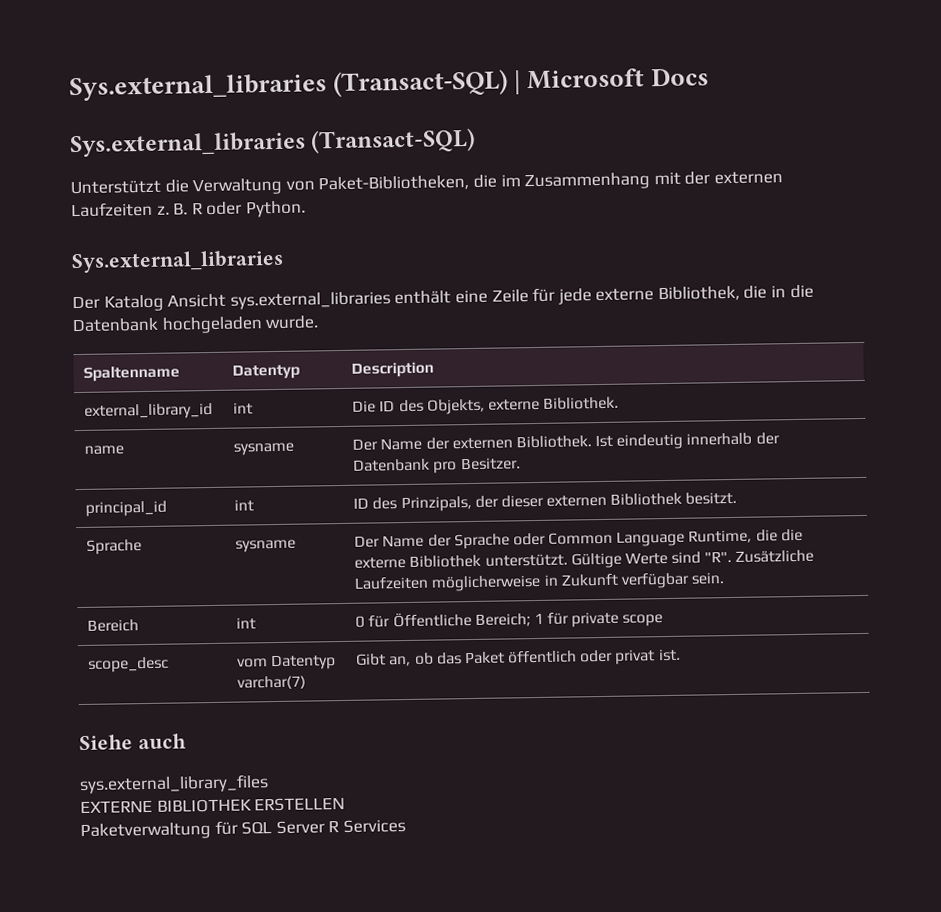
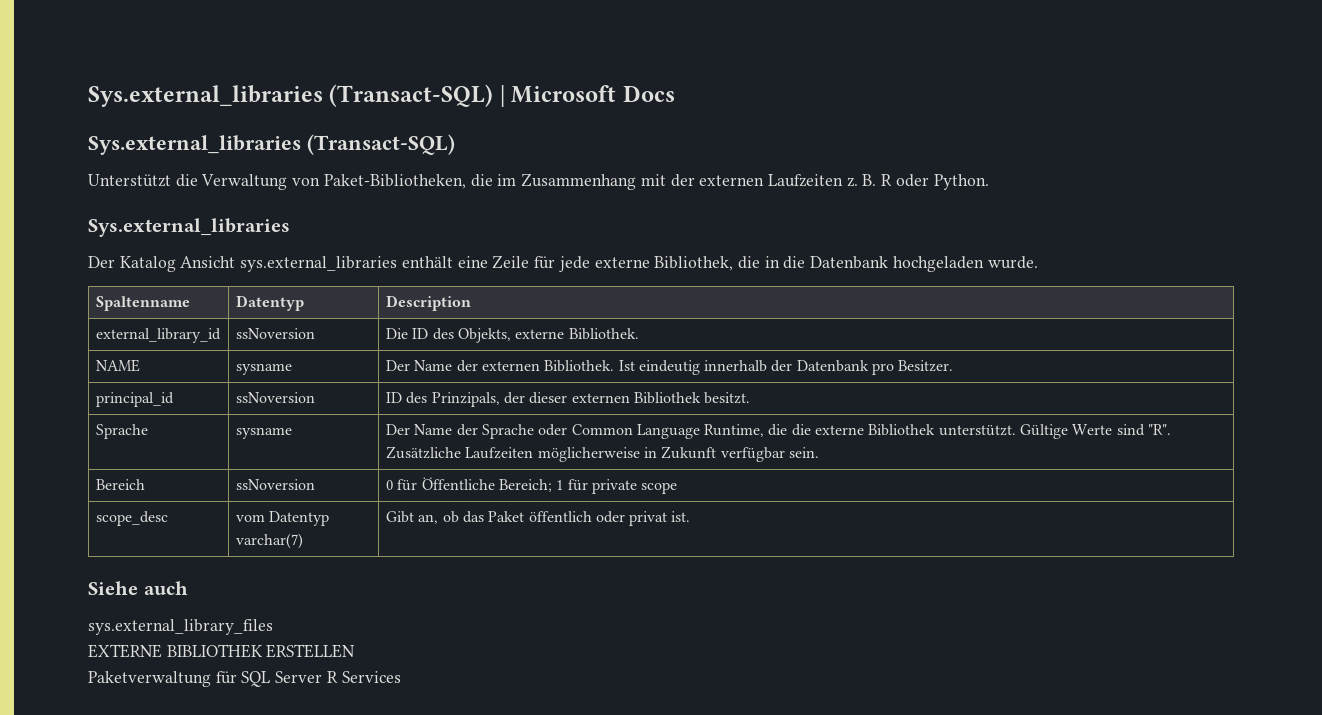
[233,402,254,415] int -> [235,328,315,339] ssNoversion
[84,445,125,455] name -> [95,359,140,372] NAME
[234,499,255,512] int -> [235,392,315,403] ssNoversion
[236,617,257,630] int -> [235,479,315,490] ssNoversion

